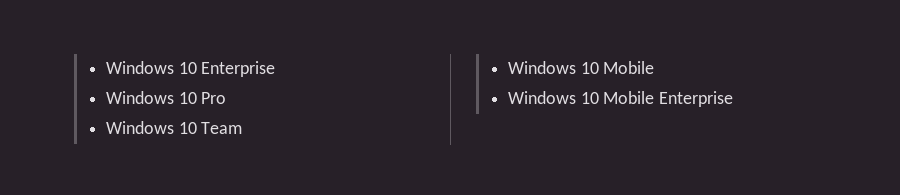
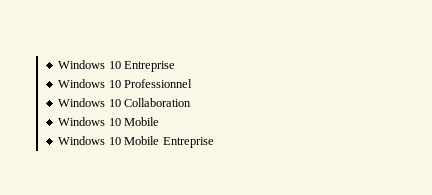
[105,61,276,77] [105,91,227,104] [105,121,243,134] Windows 10 Enterprise // Windows 10 Pro // Windows 10 Team -> [58,60,176,72] [58,79,193,88] [58,98,192,107] Windows 10 Entreprise // Windows 10 Professionnel // Windows 10 Collaboration
[659,91,734,107] Enterprise -> [162,137,214,148] Entreprise

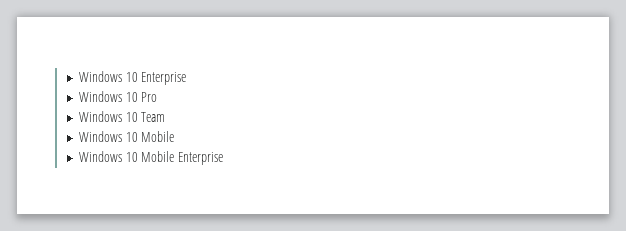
[58,60,176,72] [58,79,193,88] [58,98,192,107] Windows 10 Entreprise // Windows 10 Professionnel // Windows 10 Collaboration -> [79,71,187,85] [79,91,158,102] [79,111,166,122] Windows 10 Enterprise // Windows 10 Pro // Windows 10 Team
[162,137,214,148] Entreprise -> [178,152,224,165] Enterprise

